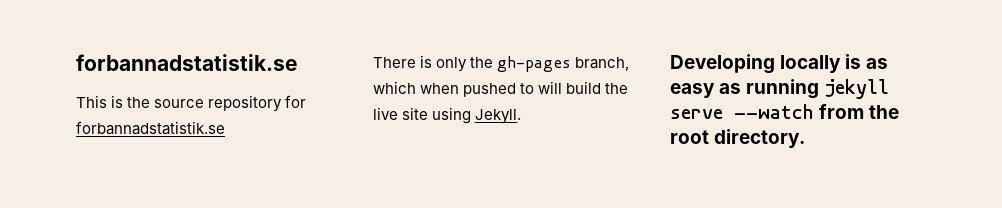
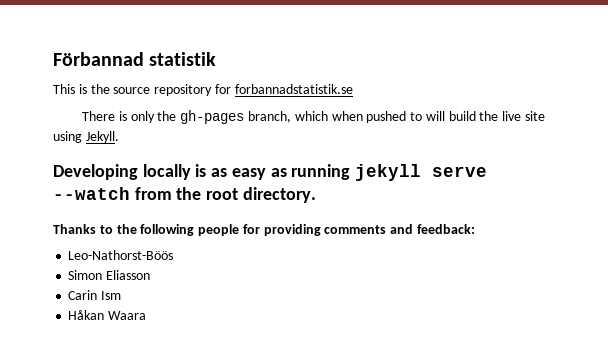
[76,54,298,71] forbannadstatistik.se -> [53,52,217,66] Förbannad statistik
(806, 138) none -> [53,224,476,236] [68,250,174,260] [68,270,151,280] [68,290,122,300] [68,310,147,320] // Thanks to the following people for providing comments and feedback: // Leo-Nathorst-Böös // Simon Eliasson // Carin Ism // Håkan Waara

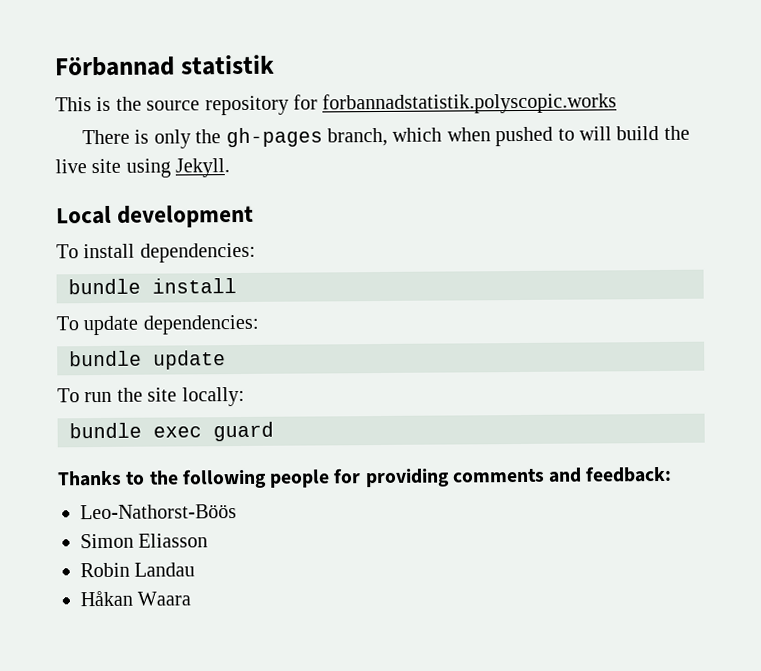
[234,84,353,94] forbannadstatistik.se -> [322,92,618,115] forbannadstatistik.polyscopic.works
[53,164,488,181] [53,187,316,203] Developing locally is as easy as running jekyll serve --watch from the root directory. -> [56,204,255,228] [56,242,256,263] [68,278,237,295] [56,314,259,336] [69,350,226,370] [57,386,245,407] [69,421,274,442] Local development // To install dependencies: // bundle install // To update dependencies: // bundle update // To run the site locally: // bundle exec guard
[68,290,122,300] Carin Ism -> [80,562,196,578] Robin Landau

